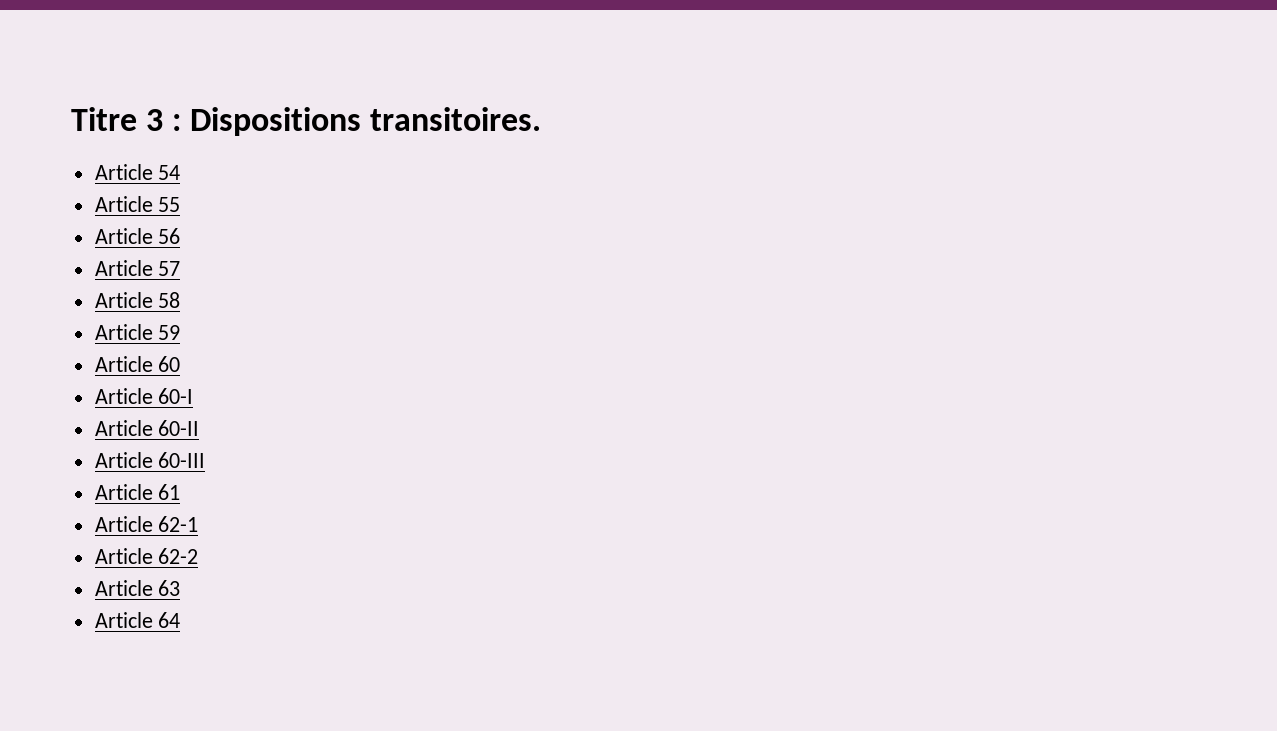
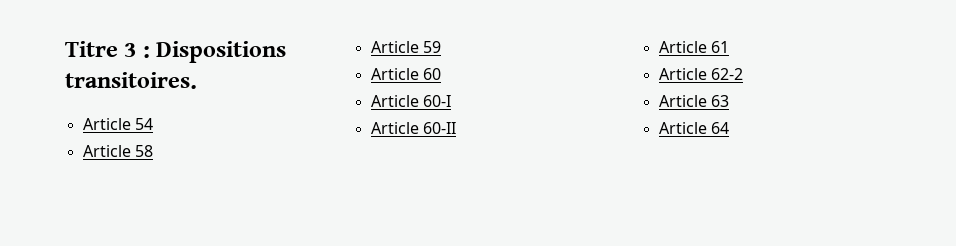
[94,196,181,212] [94,228,181,244] [94,260,181,276] // Article 55 // Article 56 // Article 57 -> (153, 124) none
[94,452,206,468] // Article 60-III -> (456, 128) none
[94,516,199,532] // Article 62-1 -> (729, 47) none

